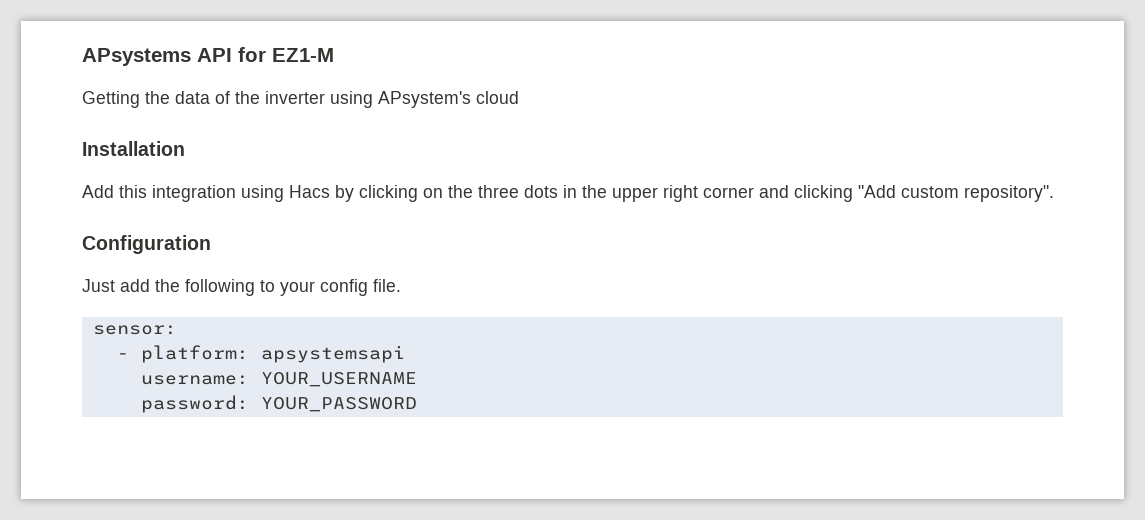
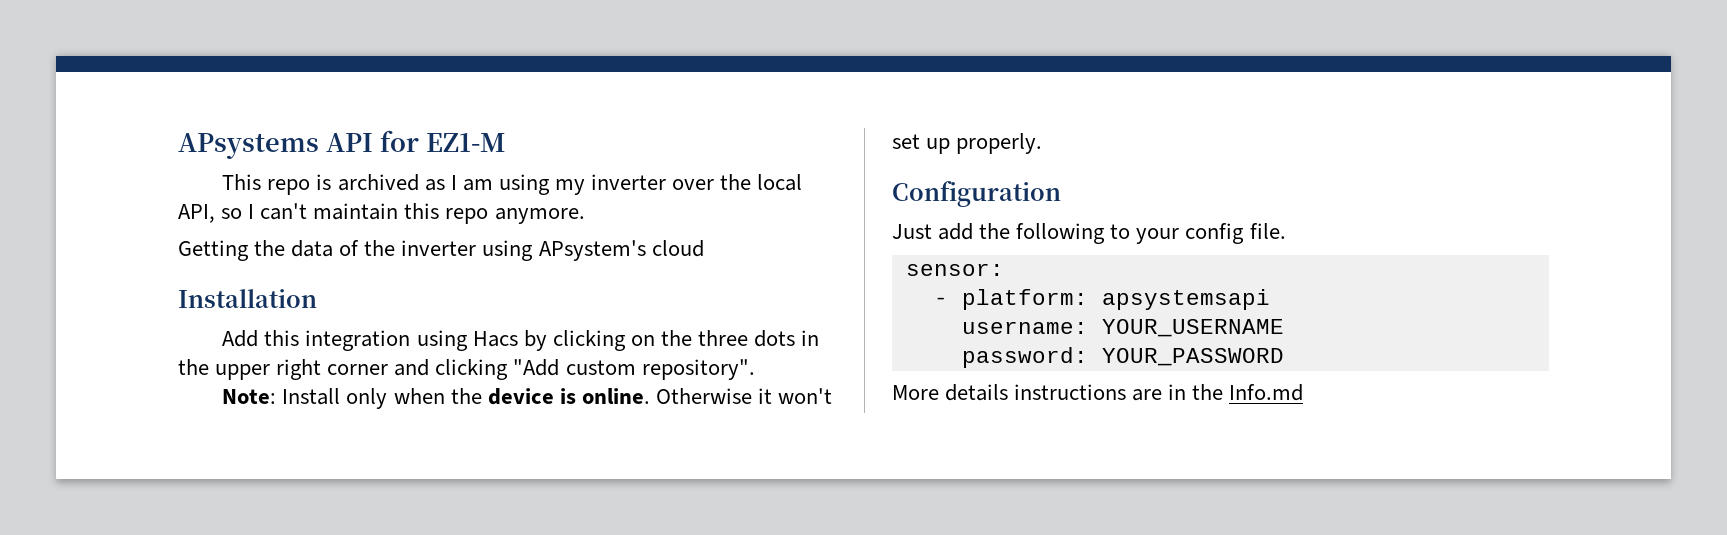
(334, 55) none -> [222,174,803,195] [178,203,585,224] // This repo is archived as I am using my inverter over the local API, so I can't maintain this repo anymore.
(1054, 193) none -> [222,388,833,409] [892,133,1043,154] // Note: Install only when the device is online. Otherwise it won't set up properly.
(417, 404) none -> [892,384,1304,401] // More details instructions are in the Info.md

